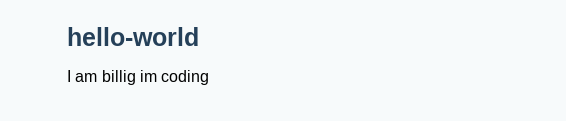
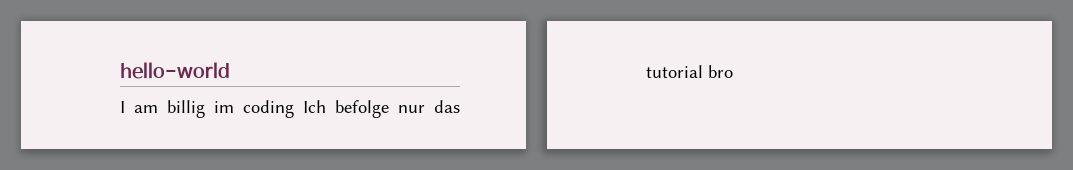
(210, 77) none -> [303,100,460,118] [646,65,733,78] Ich befolge nur das tutorial bro

